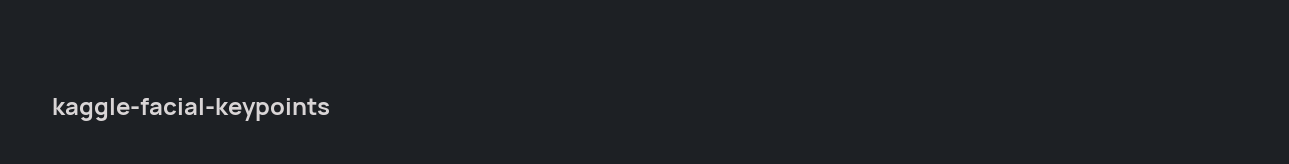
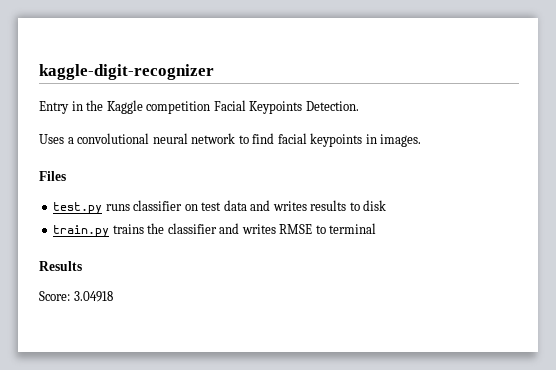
[52,98,330,121] kaggle-facial-keypoints -> [39,64,214,80] [39,100,359,114] [39,133,422,147] [39,171,66,181] [53,200,387,214] [53,223,377,237] [39,261,82,271] [39,291,113,302] kaggle-digit-recognizer // Entry in the Kaggle competition Facial Keypoints Detection. // Uses a convolutional neural network to find facial keypoints in images. // Files // test.py runs classifier on test data and writes results to disk // train.py trains the classifier and writes RMSE to terminal // Results // Score: 3.04918

